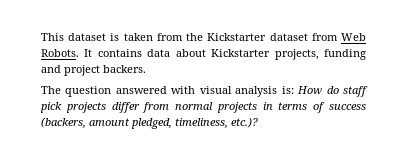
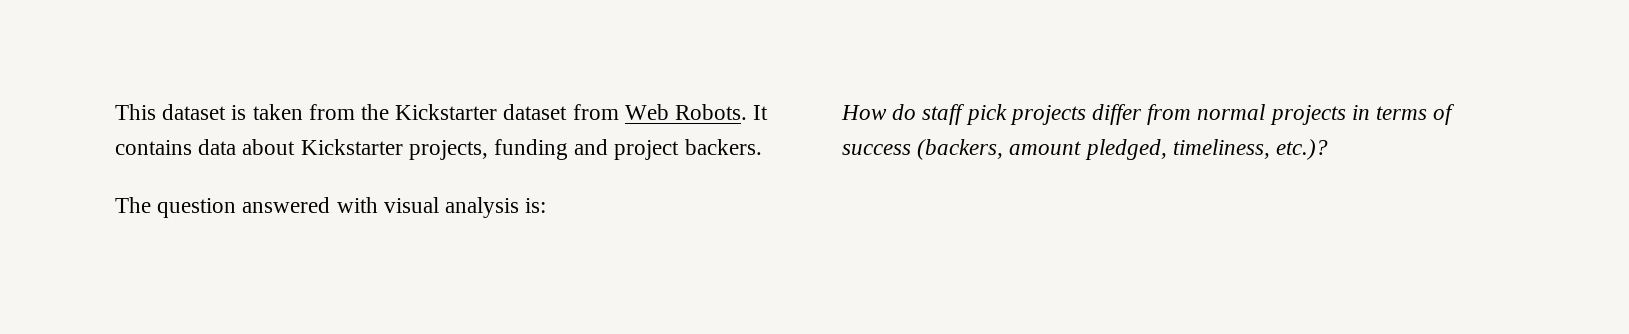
(294, 90) none -> (547, 205) //

